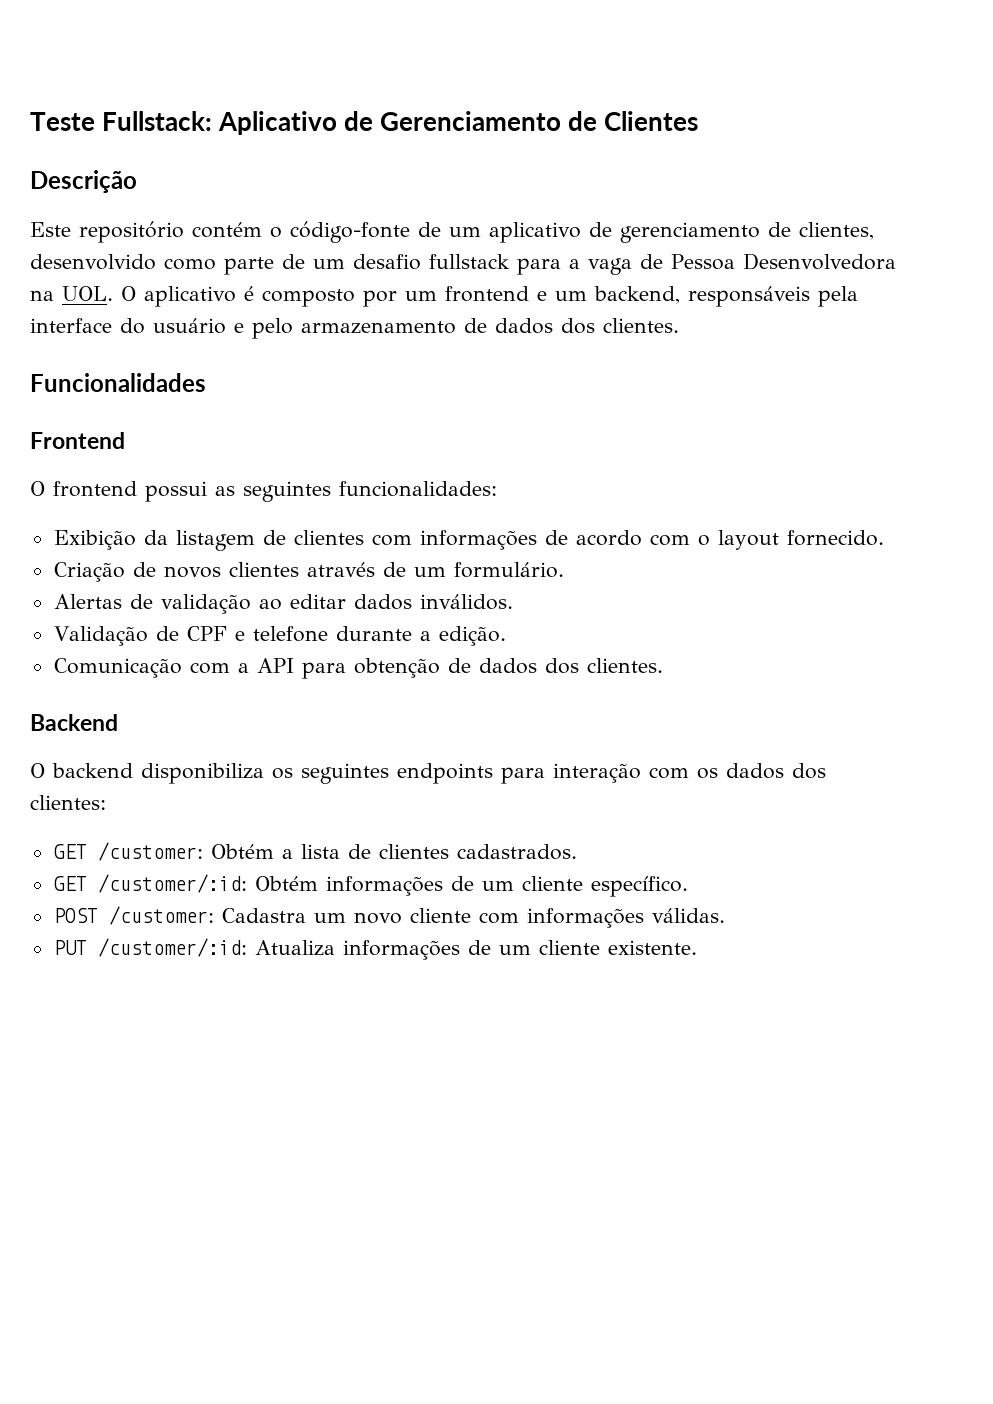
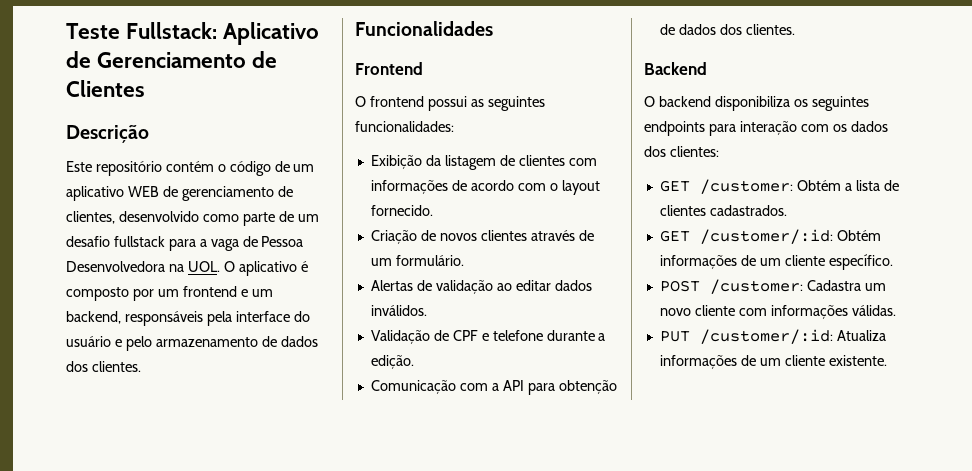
[290,221,410,243] código-fonte -> [229,161,271,176] código
(581, 232) none -> [127,186,159,197] WEB

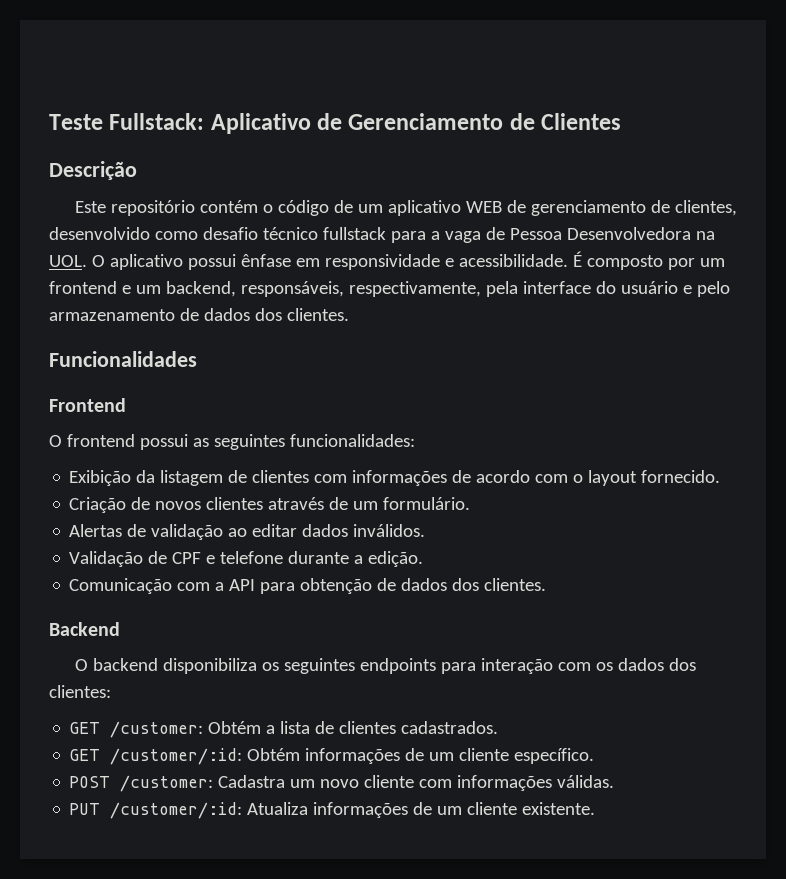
[242,211,319,226] [66,236,110,247] parte de um desafio -> [202,227,318,240] desafio técnico
[300,261,308,272] é -> [187,251,582,270] possui ênfase em responsividade e acessibilidade. É
[124,311,203,326] responsáveis -> [240,281,481,297] responsáveis, respectivamente,

